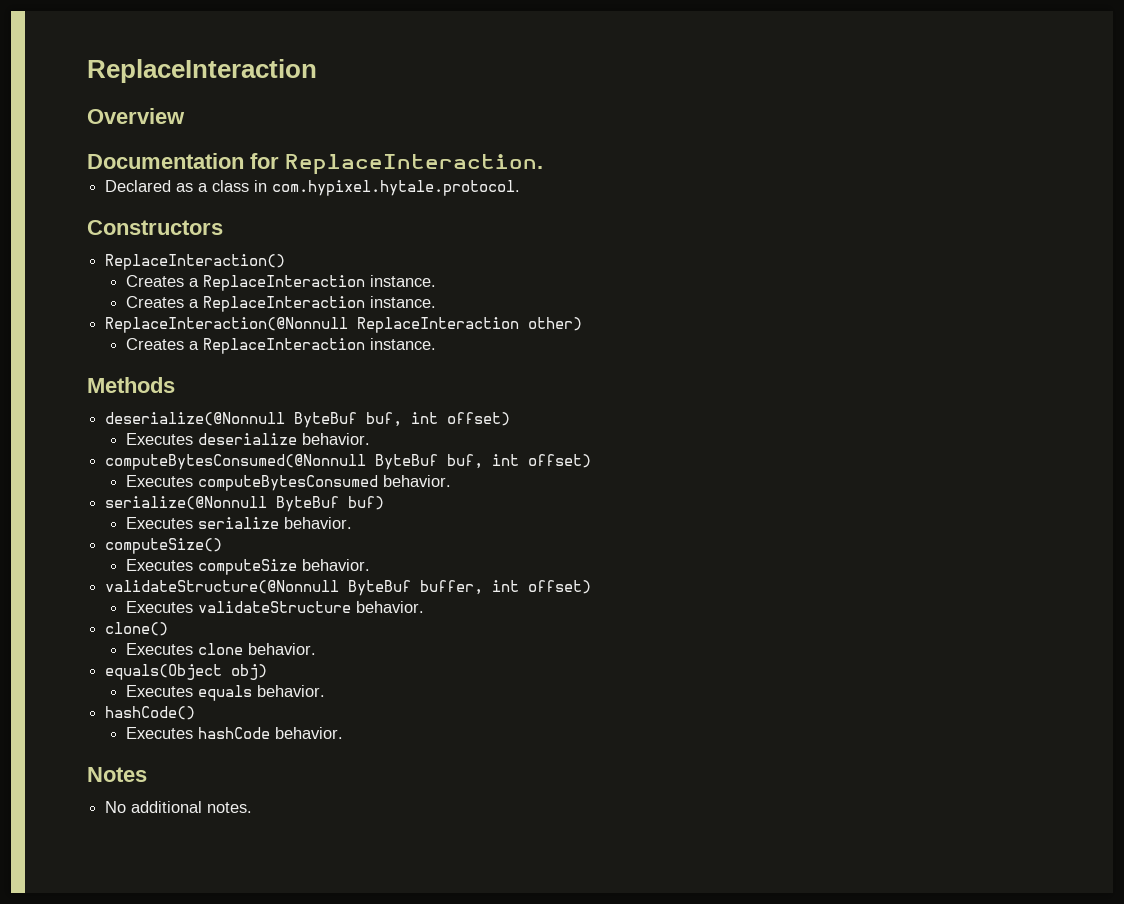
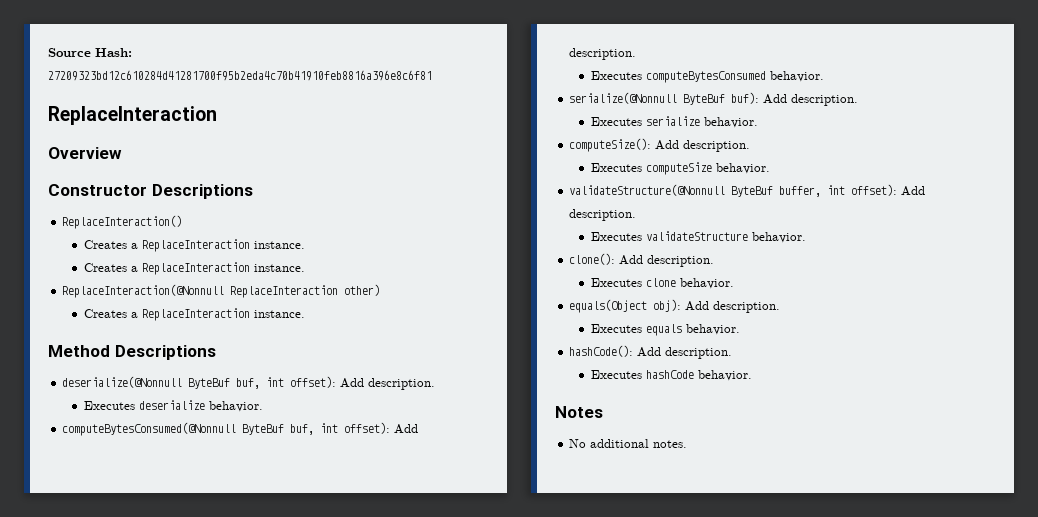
(87, 71) none -> [48,48,132,57] [48,70,432,81] Source Hash: 27209323bd12c610284d41281700f95b2eda4c70b41910feb8816a396e8c6f81 //
[87,153,543,175] [105,180,521,196] [87,220,223,235] Documentation for ReplaceInteraction. // Declared as a class in com.hypixel.hytale.protocol. // Constructors -> [48,184,253,199] Constructor Descriptions
[87,377,175,393] Methods -> [48,345,216,360] Method Descriptions
[447,412,511,426] offset) -> [290,376,436,390] offset): Add description.
[528,454,592,468] offset) -> [344,422,419,434] [569,48,637,60] offset): Add description.
[348,496,385,510] buf) -> [731,92,859,106] buf): Add description.
[105,538,223,554] computeSize() -> [569,138,751,152] computeSize(): Add description.
[528,580,592,594] offset) -> [851,184,926,196] [569,209,637,221] offset): Add description.
[105,622,169,636] clone() -> [569,253,715,267] clone(): Add description.
[231,664,268,680] obj) -> [653,299,781,313] obj): Add description.
[105,706,196,720] hashCode() -> [569,345,733,359] hashCode(): Add description.

